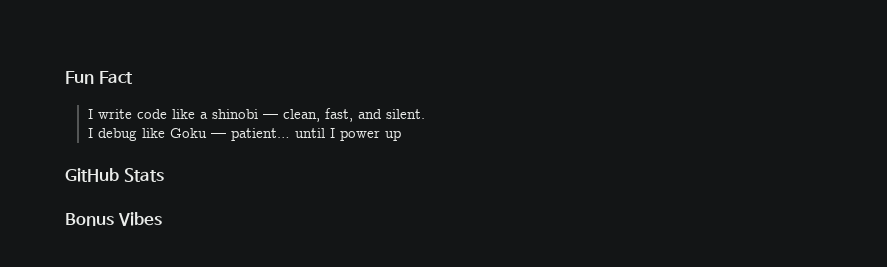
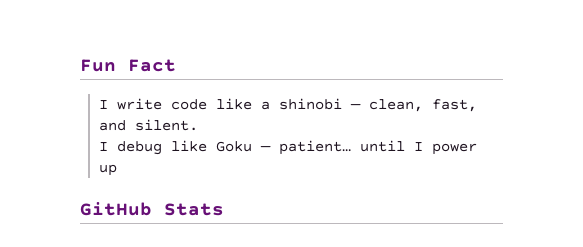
[65,212,162,226] // Bonus Vibes -> (224, 209) none

